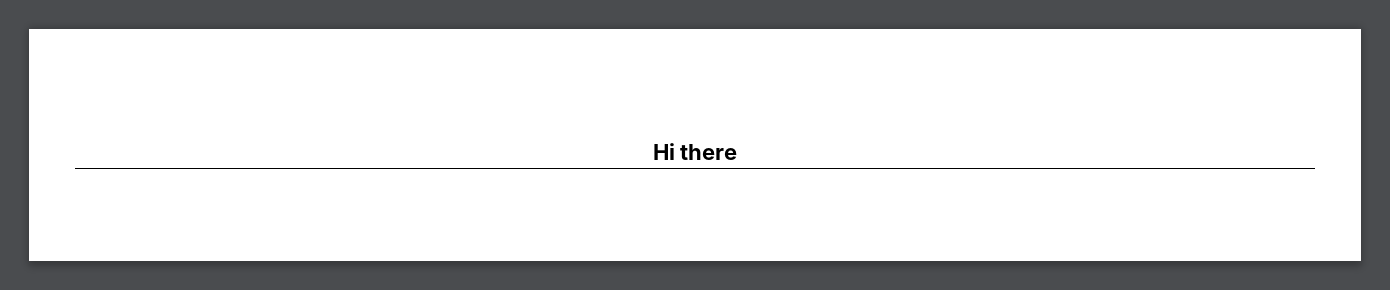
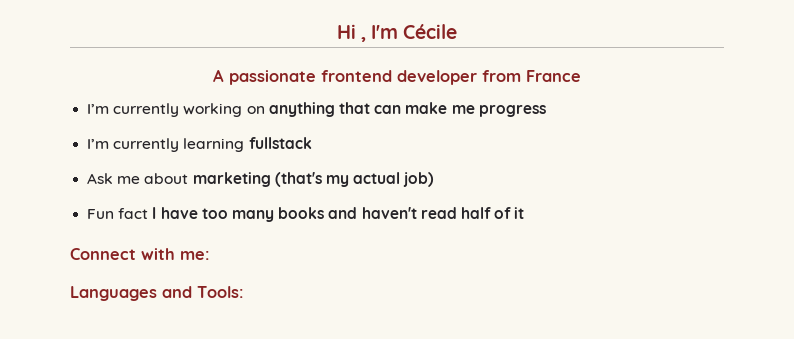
[680,144,738,160] there -> [360,24,458,42] [213,69,581,85] [87,102,546,117] [87,137,312,152] [87,172,435,187] [87,207,525,222] [70,248,210,260] [70,286,244,301] , I'm Cécile // A passionate frontend developer from France // I’m currently working on anything that can make me progress // I’m currently learning fullstack // Ask me about marketing (that's my actual job) // Fun fact I have too many books and haven't read half of it // Connect with me: // Languages and Tools:

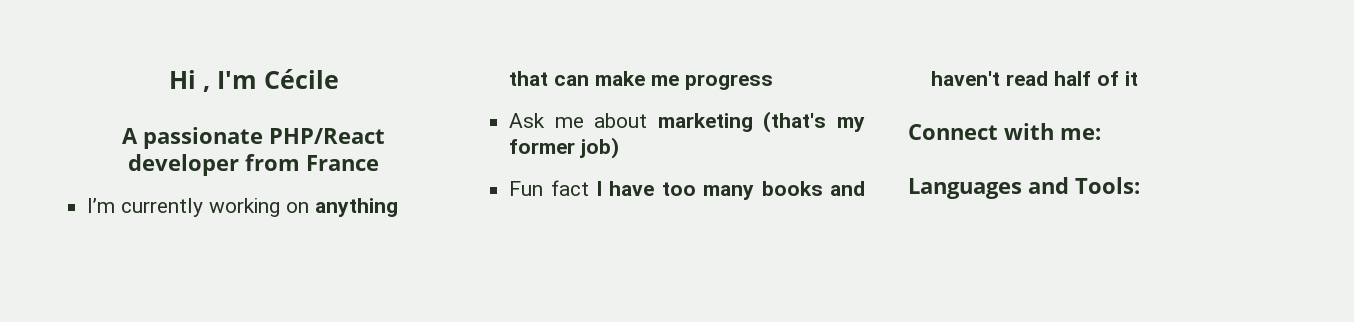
[321,70,392,82] frontend -> [269,128,385,144] PHP/React
[87,137,312,152] // I’m currently learning fullstack -> (774, 82) none
[353,172,401,184] actual -> [509,139,576,154] former

